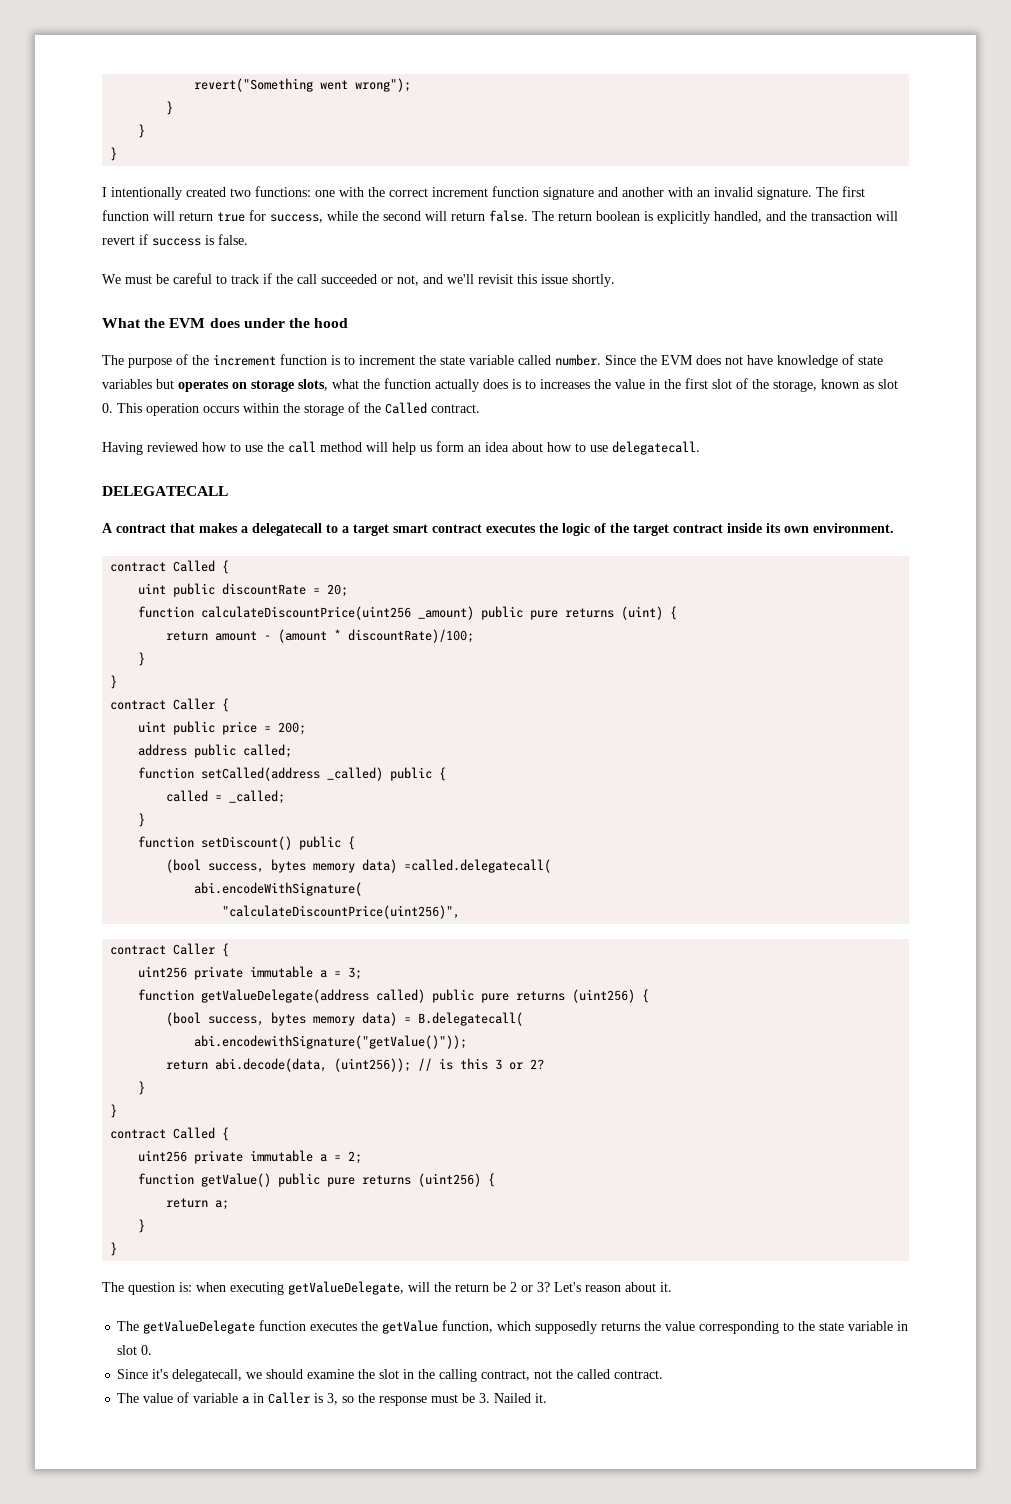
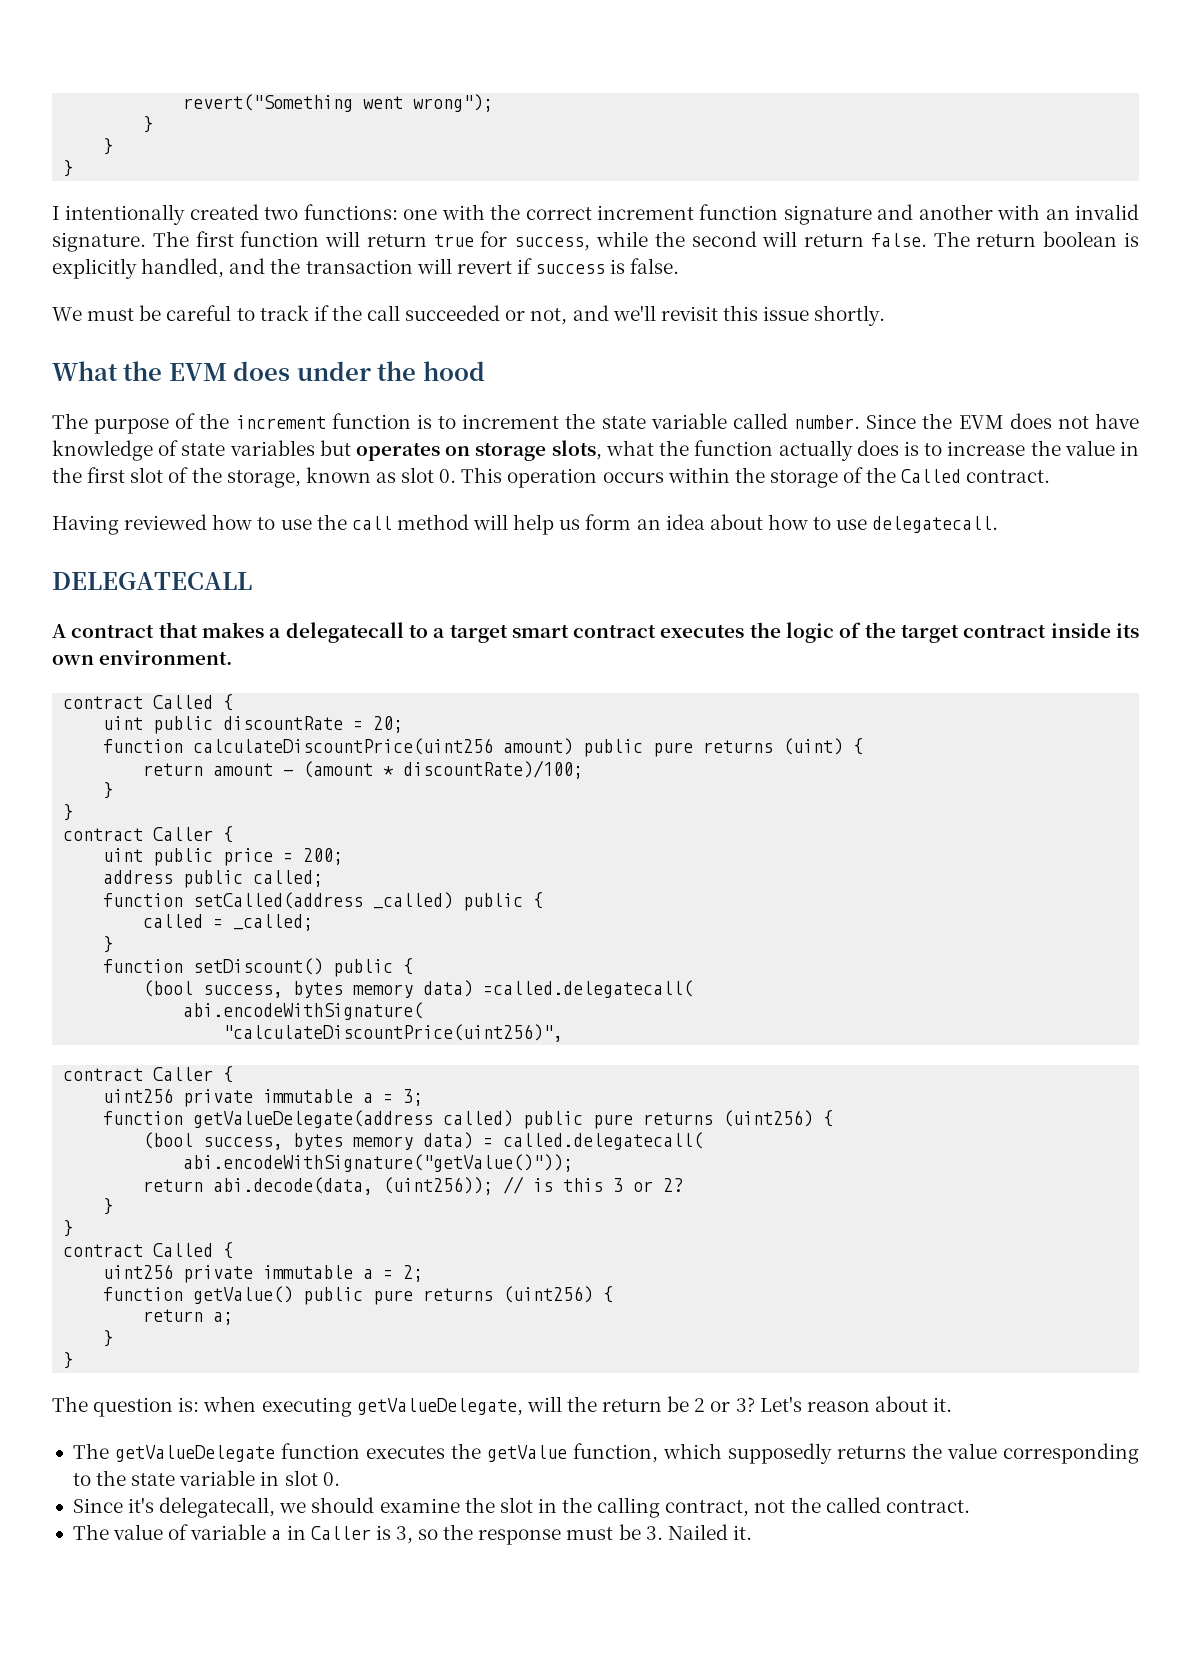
[540,379,590,389] increases -> [947,441,1026,456] increase
[418,606,475,620] _amount) -> [503,738,574,755] amount)
[418,1012,524,1026] [194,1035,468,1049] B.delegatecall( // abi.encodewithSignature("getValue()")); -> [503,1132,704,1150] [183,1154,574,1172] called.delegatecall( // abi.encodeWithSignature("getValue()"));

